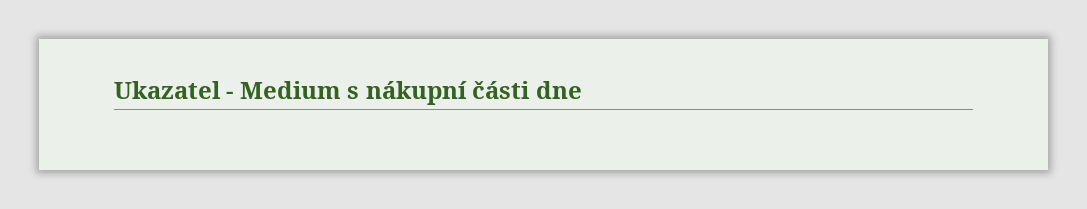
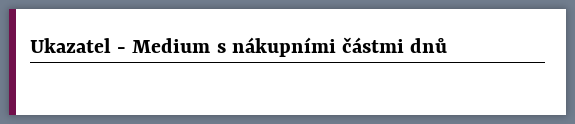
[365,81,582,105] nákupní části dne -> [231,37,448,57] nákupními částmi dnů

